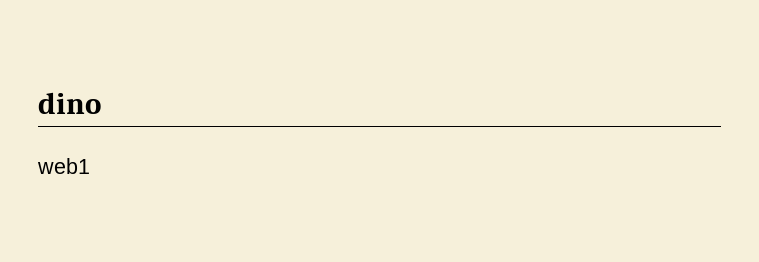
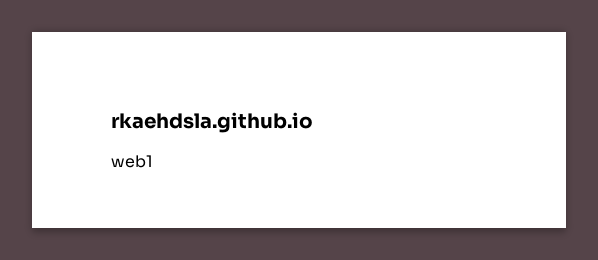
[38,92,101,114] dino -> [111,112,313,133] rkaehdsla.github.io

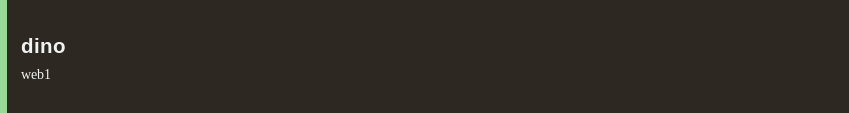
[111,112,313,133] rkaehdsla.github.io -> [21,38,66,53] dino

